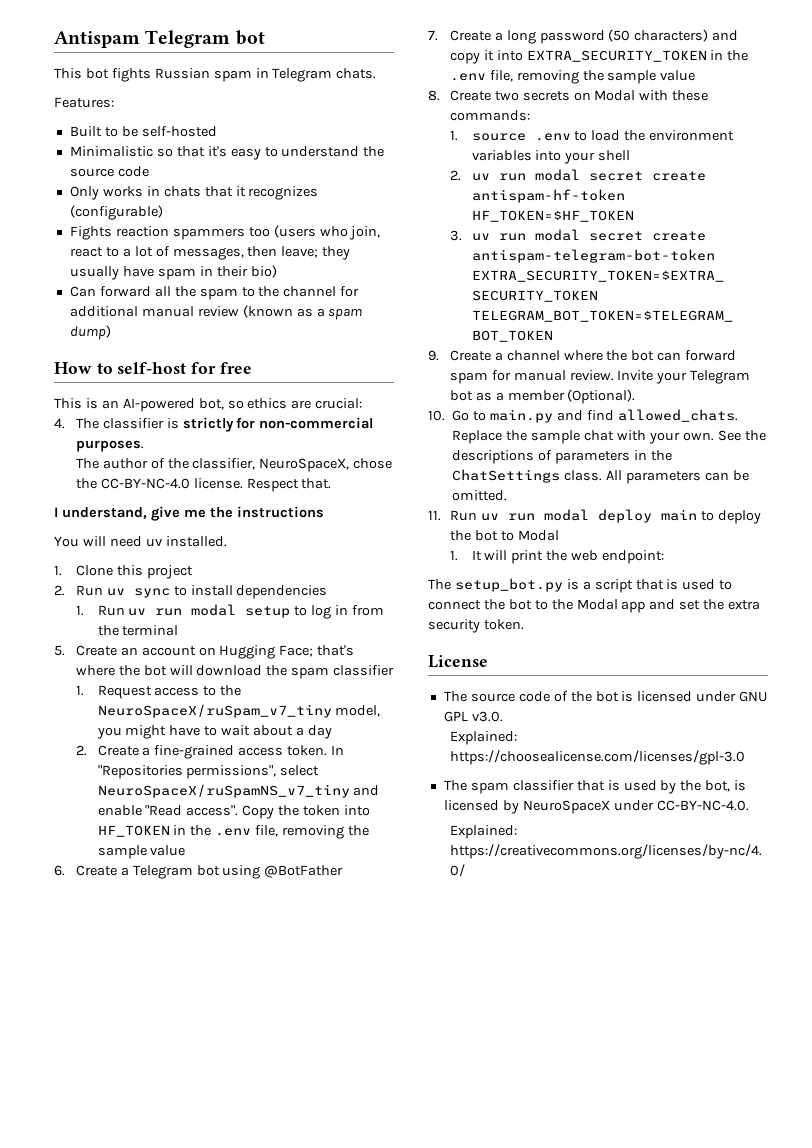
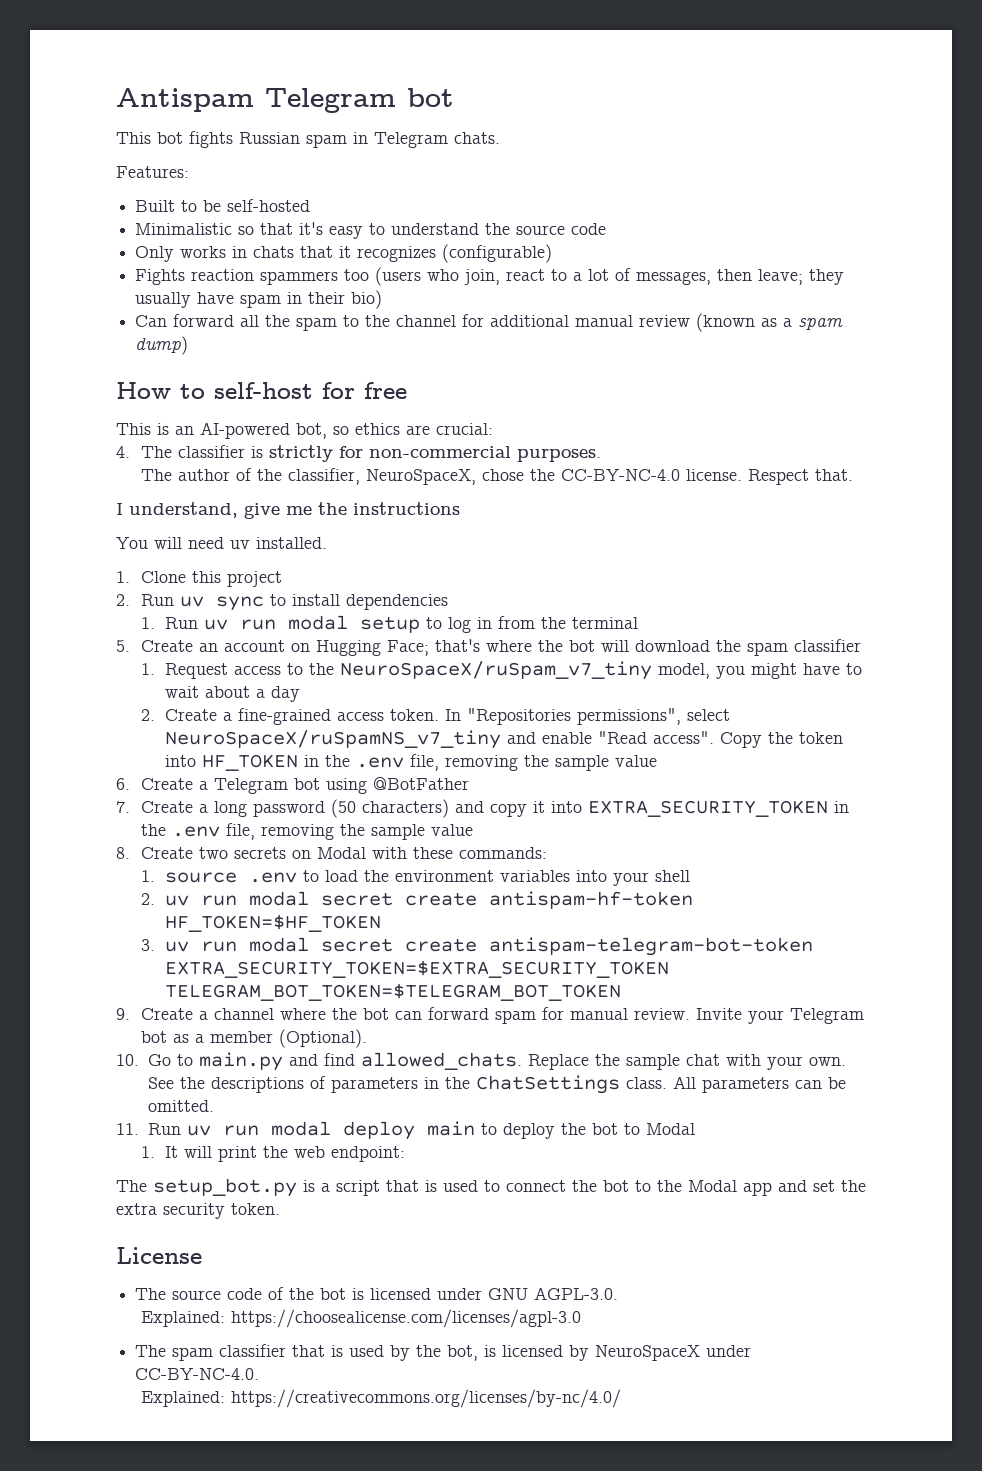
[443,711,503,722] [449,731,517,745] [449,750,745,765] GPL v3.0. // Explained: https://choosealicense.com/licenses/gpl-3.0 -> [534,1287,619,1300] [140,1309,581,1328] AGPL-3.0. // Explained: https://choosealicense.com/licenses/agpl-3.0

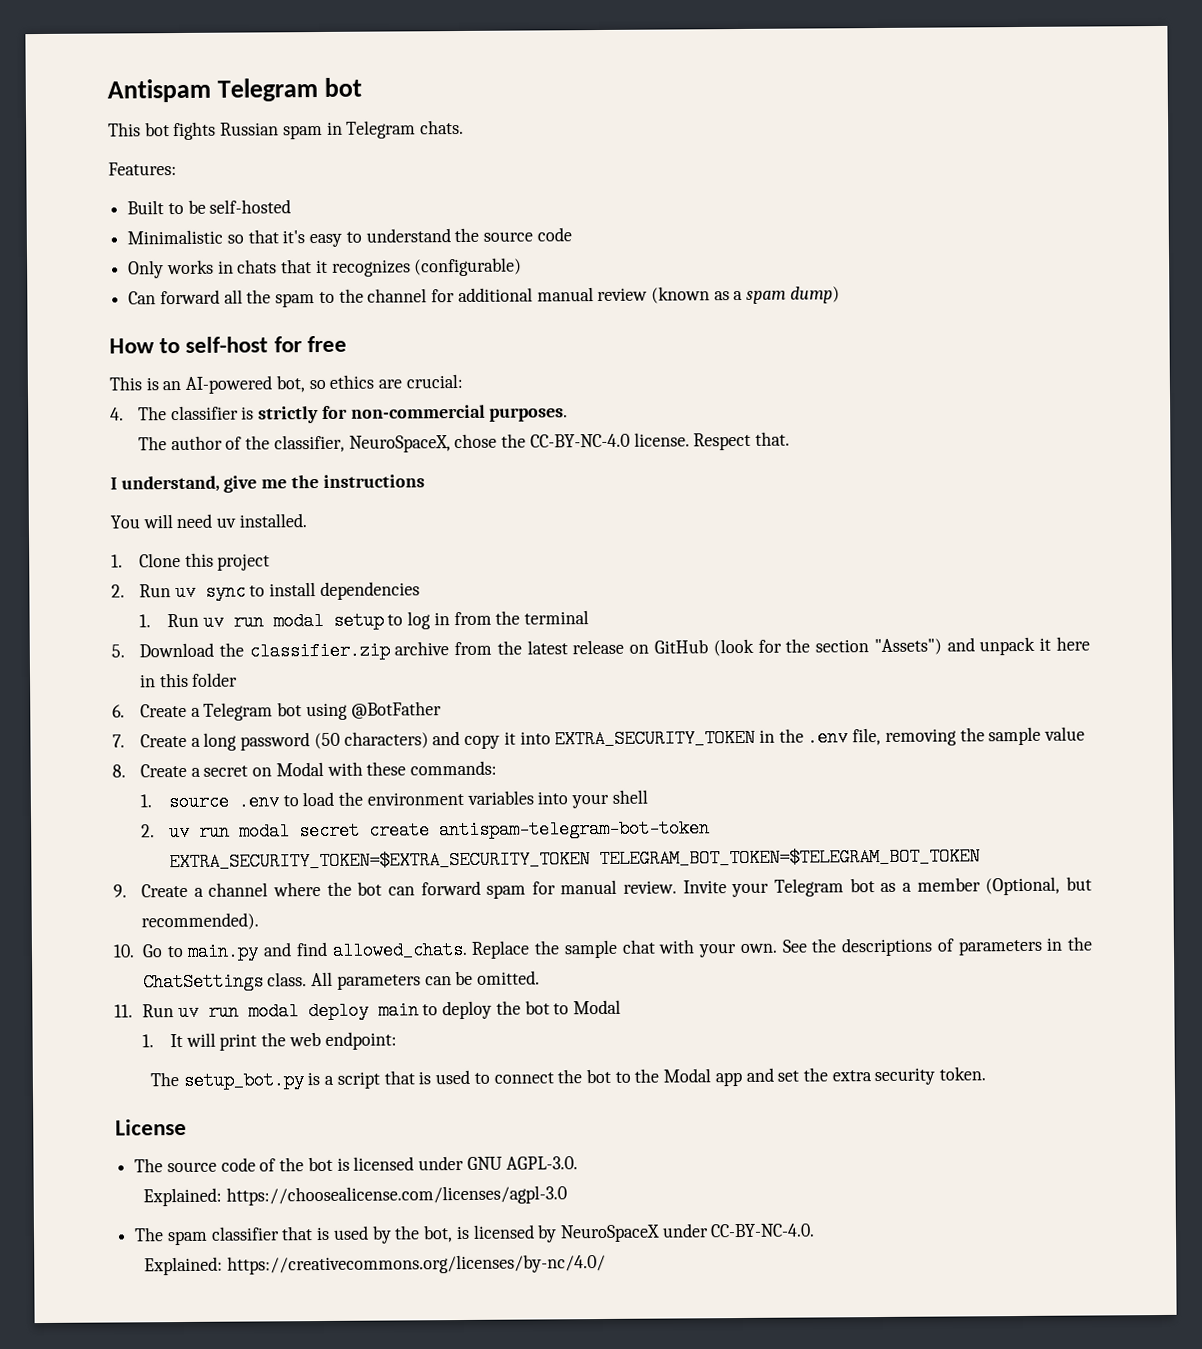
[135,267,845,286] [135,290,383,309] // Fights reaction spammers too (users who join, react to a lot of messages, then leave; they usually have spam in their bio) -> (523, 267) none
[140,639,861,656] [140,661,863,680] [165,686,301,702] [140,708,731,725] [165,730,844,749] [165,754,658,771] Create an account on Hugging Face; that's where the bot will download the spam classifier // 1. Request access to the NeuroSpaceX/ruSpam_v7_tiny model, you might have to wait about a day // 2. Create a fine-grained access token. In "Repositories permissions", select NeuroSpaceX/ruSpamNS_v7_tiny and enable "Read access". Copy the token into HF_TOKEN in the .env file, removing the sample value -> [138,636,1091,661] [138,672,239,688] Download the classifier.zip archive from the latest release on GitHub (look for the section "Assets") and unpack it here in this folder
[198,847,286,859] two secrets -> [190,765,249,777] a secret
[489,891,694,909] [165,914,382,932] [140,937,478,952] antispam-hf-token HF_TOKEN=$HF_TOKEN // 3. uv run modal secret create -> (430, 830) none
[278,1029,367,1048] (Optional). -> [985,876,1093,896] [140,912,259,931] (Optional, but recommended).

